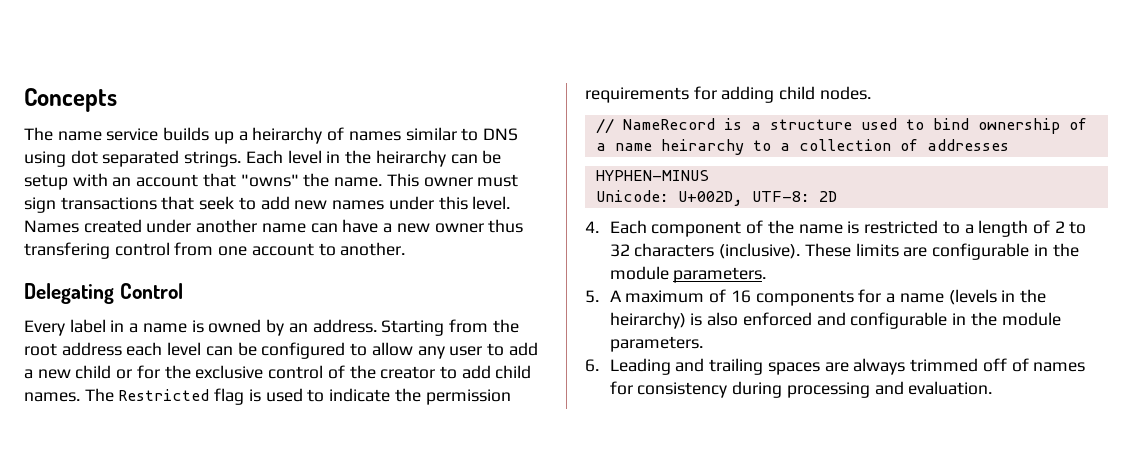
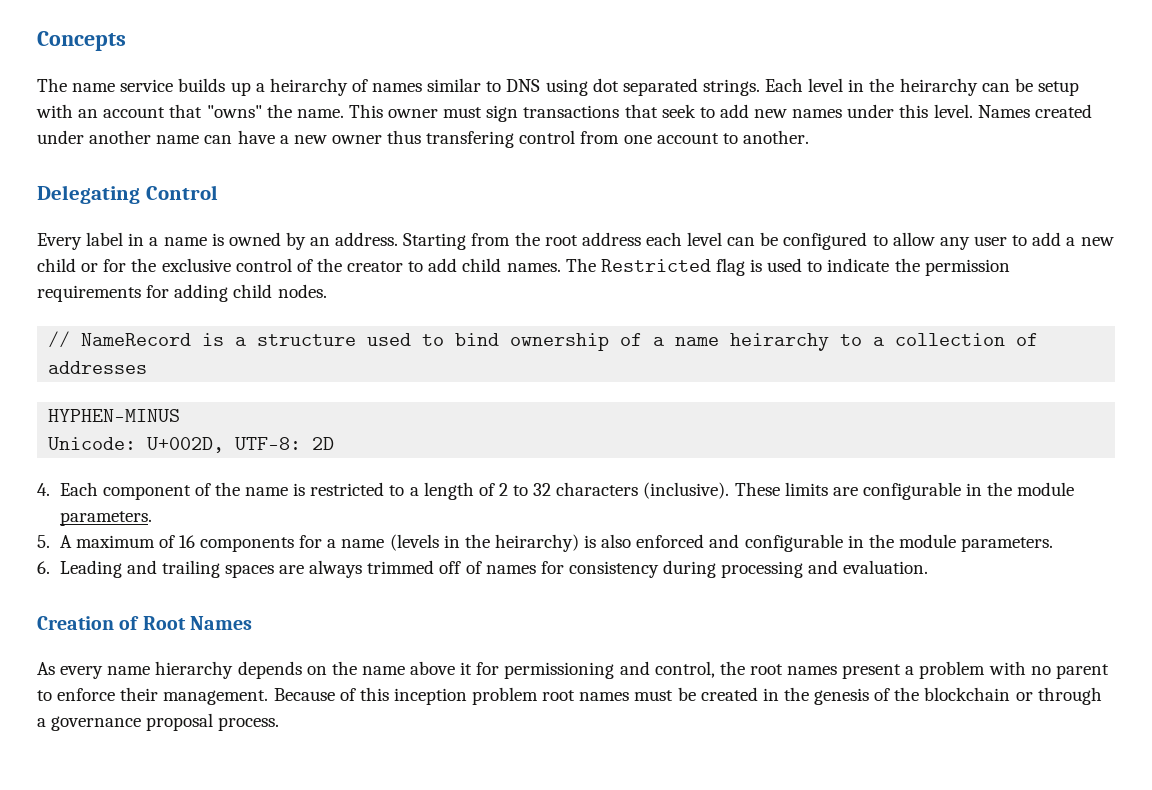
(993, 388) none -> [37,616,253,630] [37,661,1109,679] [37,687,1102,705] [37,713,280,731] // Creation of Root Names // As every name hierarchy depends on the name above it for permissioning and control, the root names present a problem with no parent to enforce their management. Because of this inception problem root names must be created in the genesis of the blockchain or through a governance proposal process.

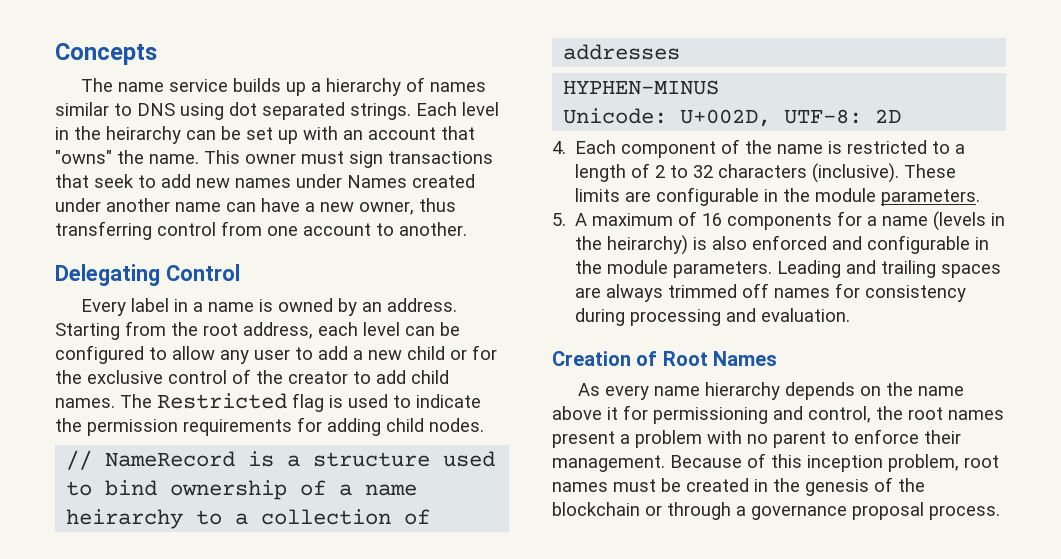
[269,78,348,96] heirarchy -> [325,78,401,96] hierarchy
[1037,81,1079,96] setup -> [246,127,298,144] set up
[899,104,973,118] this level. -> (342, 181) none
[331,130,515,148] owner thus transfering -> [359,198,456,215] [55,221,152,240] owner, thus transferring
[581,232,641,246] address -> [243,322,313,339] address,
[37,561,50,574] // 6. -> (773, 269) none
[465,561,482,574] of -> (770, 290) none
[472,687,539,705] problem -> [888,454,959,472] problem,

